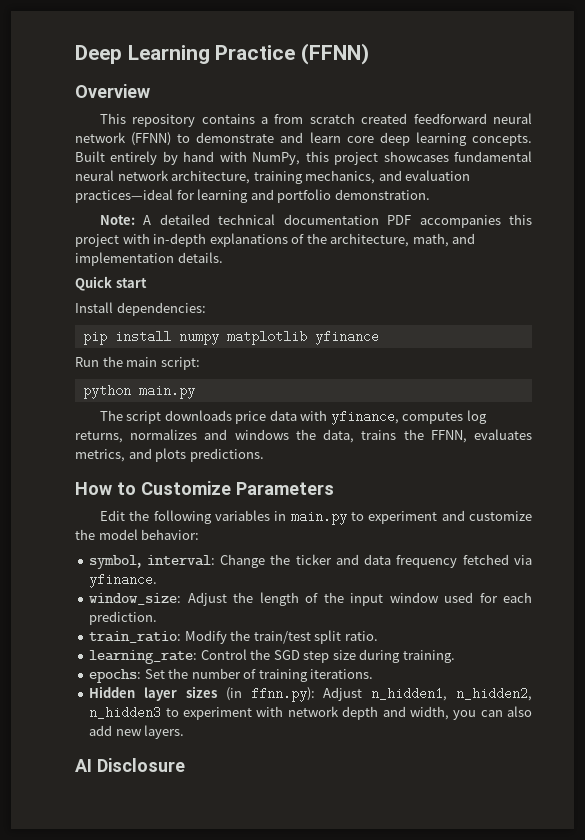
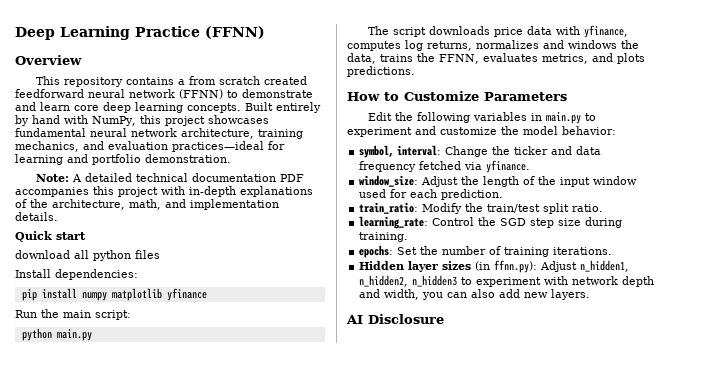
(147, 283) none -> [15,250,160,261] // download all python files

